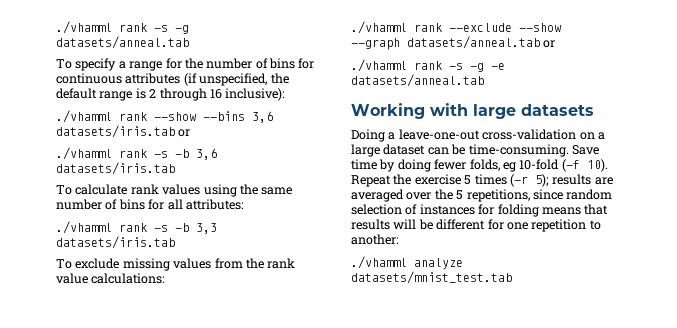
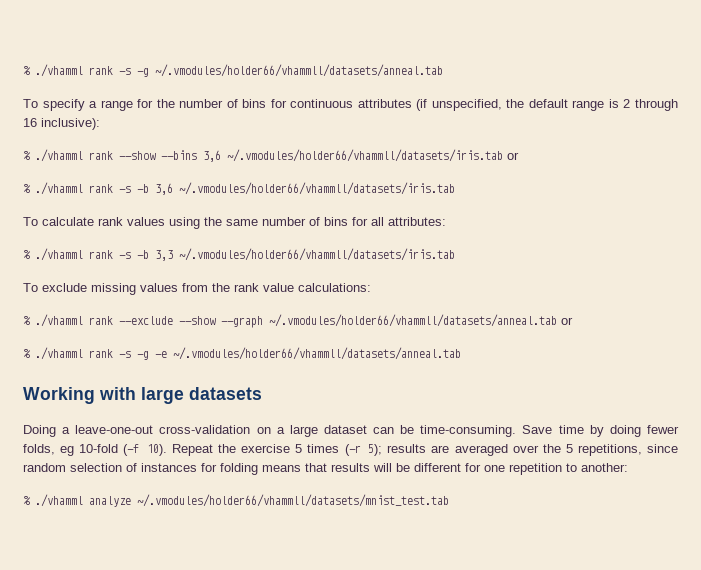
[56,21,189,34] [56,36,189,49] ./vhamml rank -s -g datasets/anneal.tab -> [23,64,443,77] % ./vhamml rank -s -g ~/.vmodules/holder66/vhammll/datasets/anneal.tab
(286, 94) none -> [23,151,31,160] %
[56,125,191,138] datasets/iris.tab or // -> [227,149,519,162] [23,184,31,193] ~/.vmodules/holder66/vhammll/datasets/iris.tab or // %
[56,162,175,175] datasets/iris.tab -> [179,182,455,195] ~/.vmodules/holder66/vhammll/datasets/iris.tab
(244, 204) none -> [23,250,31,259] %
[56,236,175,249] datasets/iris.tab -> [179,248,455,261] ~/.vmodules/holder66/vhammll/datasets/iris.tab
(166, 278) none -> [23,316,31,325] %
[407,36,556,49] datasets/anneal.tab or // -> [269,314,573,327] [23,349,31,358] ~/.vmodules/holder66/vhammll/datasets/anneal.tab or // %
[351,74,484,87] datasets/anneal.tab -> [173,347,461,360] ~/.vmodules/holder66/vhammll/datasets/anneal.tab
(399, 239) none -> [23,496,31,505] %
[351,271,512,284] datasets/mnist_test.tab -> [137,494,449,507] ~/.vmodules/holder66/vhammll/datasets/mnist_test.tab

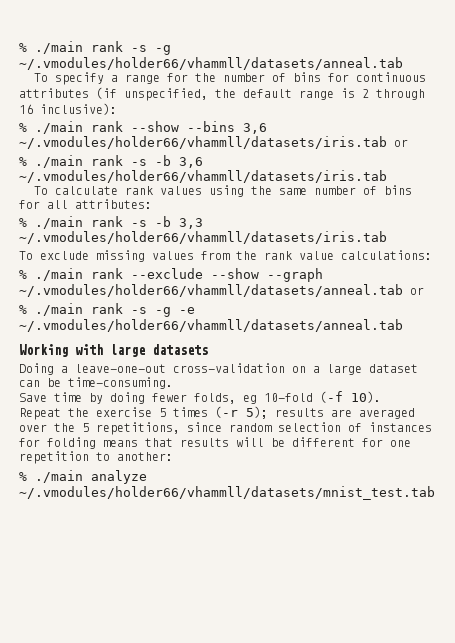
[23,64,83,77] % ./vhamml -> [19,41,83,54] % ./main
[35,149,83,162] ./vhamml -> [35,121,83,134] ./main
[35,182,83,195] ./vhamml -> [35,155,83,168] ./main
[35,248,83,261] ./vhamml -> [35,216,83,229] ./main
[35,314,83,327] ./vhamml -> [35,268,83,281] ./main
[35,347,83,360] ./vhamml -> [35,303,83,316] ./main
(517, 431) none -> (173, 383) //
(167, 450) none -> (381, 397) //
[35,494,83,507] ./vhamml -> [35,470,83,483] ./main

